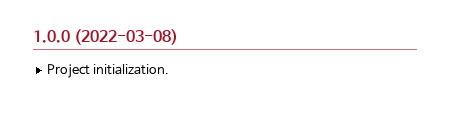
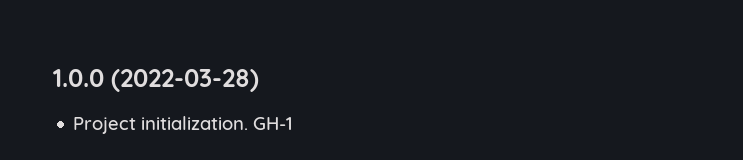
[74,29,179,45] (2022-03-08) -> [111,69,259,92] (2022-03-28)
(170, 69) none -> [253,117,294,130] GH-1

